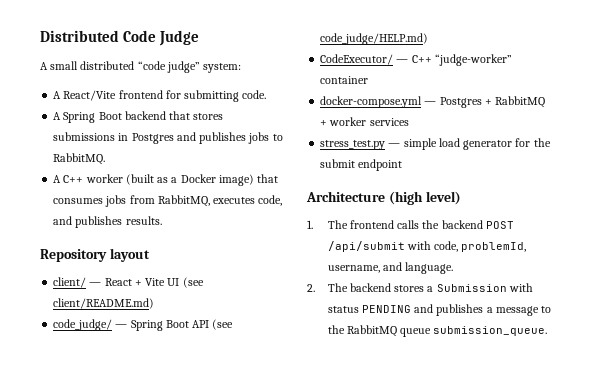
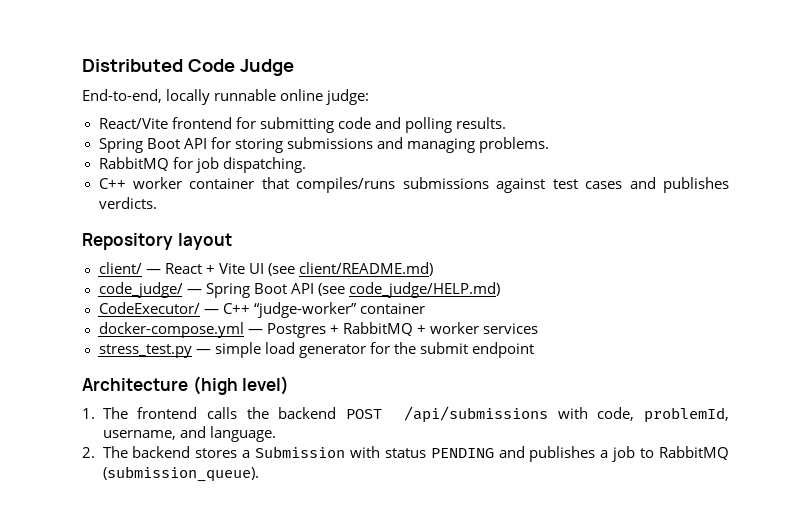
[40,61,242,73] [53,90,267,102] [53,111,224,123] [53,132,283,144] [53,153,106,165] [53,174,279,186] [53,195,283,207] [53,216,162,228] A small distributed “code judge” system: // A React/Vite frontend for submitting code. // A Spring Boot backend that stores submissions in Postgres and publishes jobs to RabbitMQ. // A C++ worker (built as a Docker image) that consumes jobs from RabbitMQ, executes code, and publishes results. -> [82,89,370,105] [98,117,506,133] [98,137,549,153] [98,157,306,173] [98,177,729,193] [98,197,157,209] End-to-end, locally runnable online judge: // React/Vite frontend for submitting code and polling results. // Spring Boot API for storing submissions and managing problems. // RabbitMQ for job dispatching. // C++ worker container that compiles/runs submissions against test cases and publishes verdicts.
[327,241,405,252] /api/submit -> [403,406,548,423] /api/submissions
[495,306,552,316] [327,325,548,337] message to the RabbitMQ queue submission_queue. -> [612,446,729,462] [102,466,259,482] job to RabbitMQ (submission_queue).

